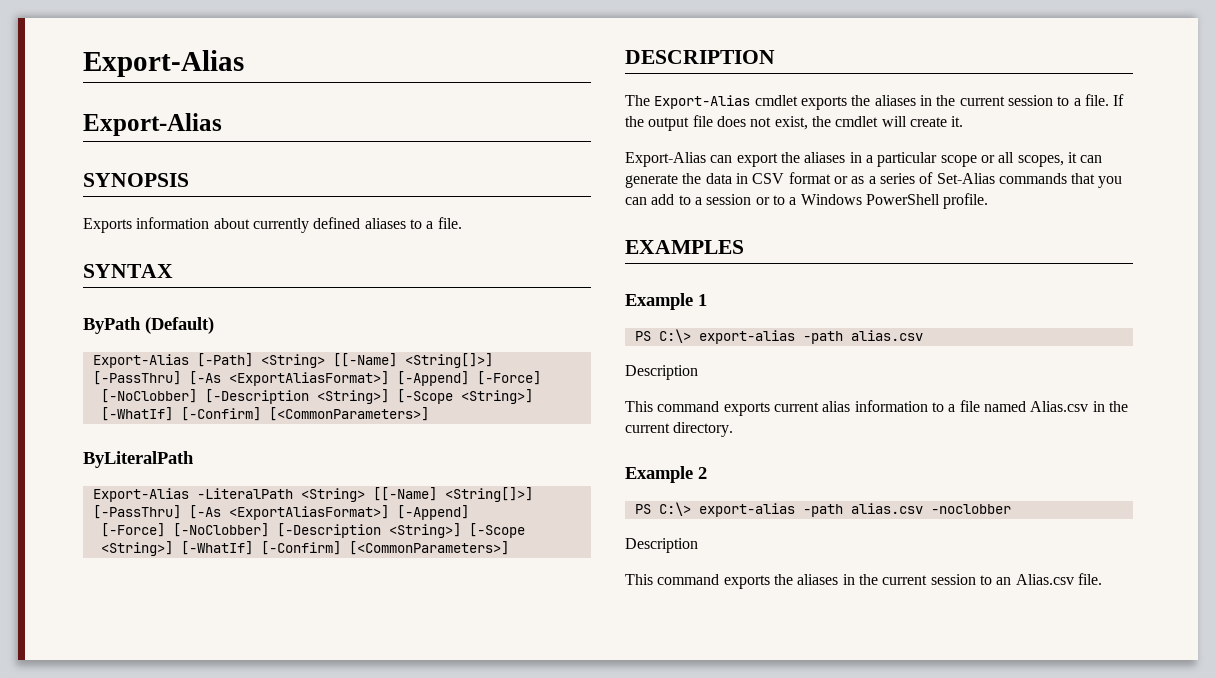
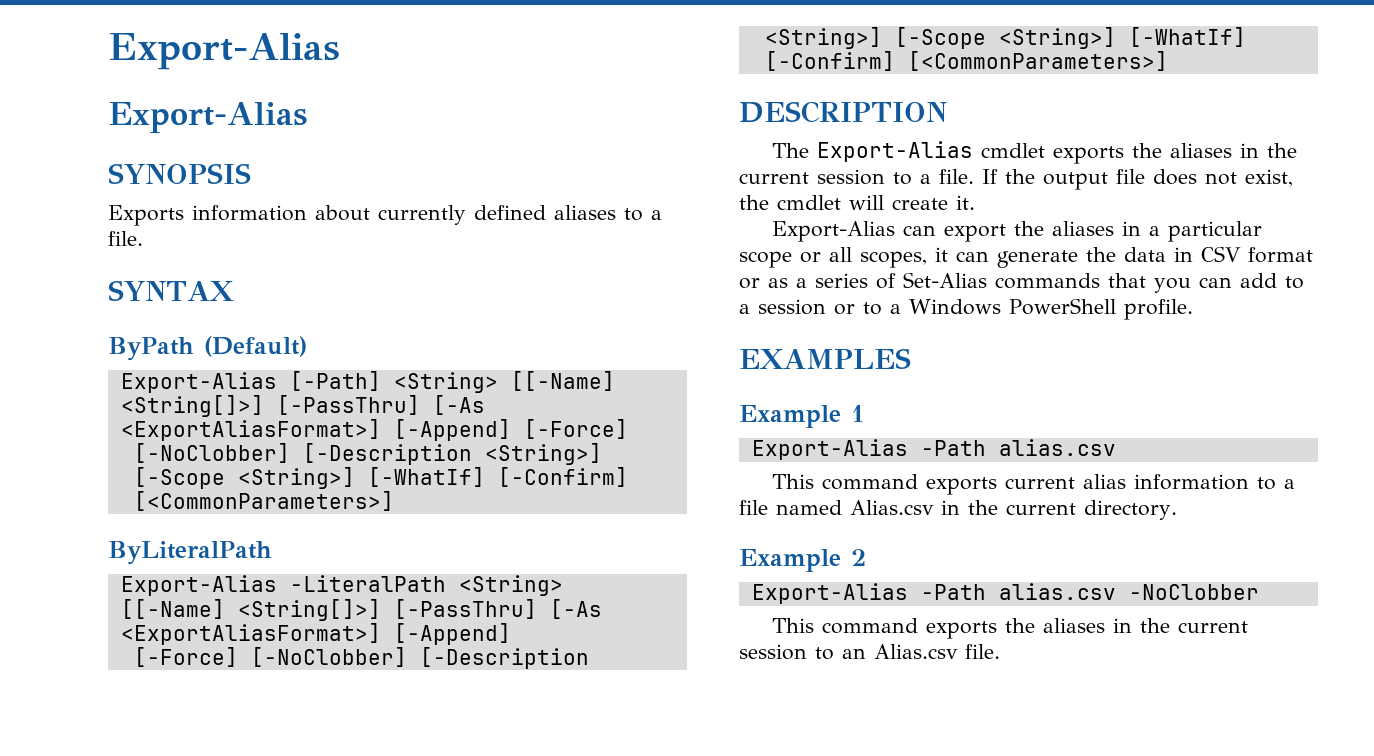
[634,329,923,344] [625,365,698,380] PS C:\> export-alias -path alias.csv // Description -> [751,439,1116,460] Export-Alias -Path alias.csv
[634,502,1011,517] [625,538,698,553] PS C:\> export-alias -path alias.csv -noclobber // Description -> [751,583,1259,604] Export-Alias -Path alias.csv -NoClobber

